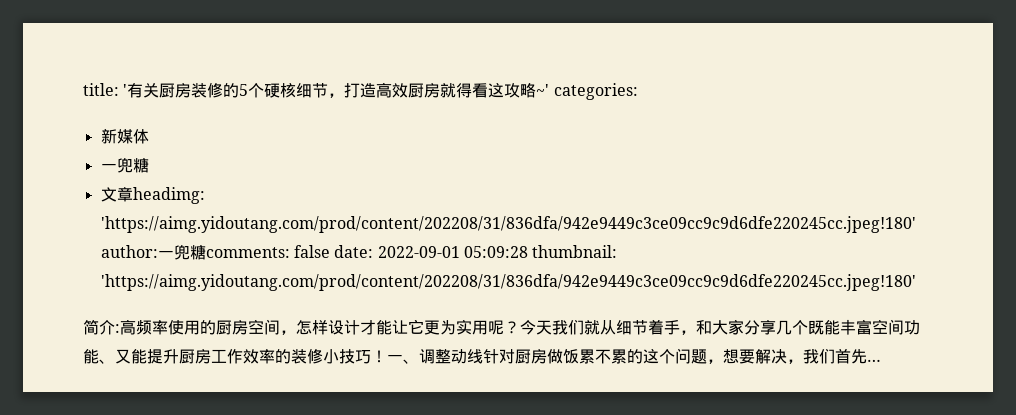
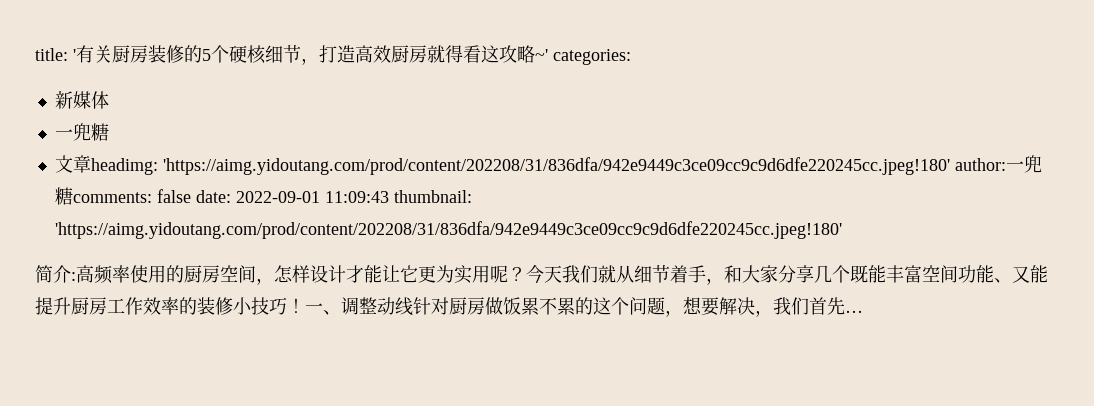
[463,246,528,258] 05:09:28 -> [324,191,389,203] 11:09:43

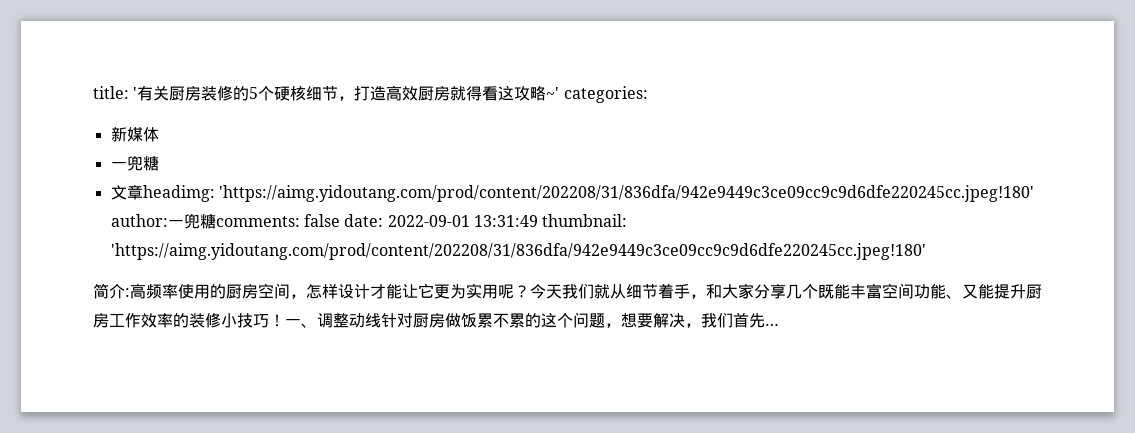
[324,191,389,203] 11:09:43 -> [473,215,538,227] 13:31:49

